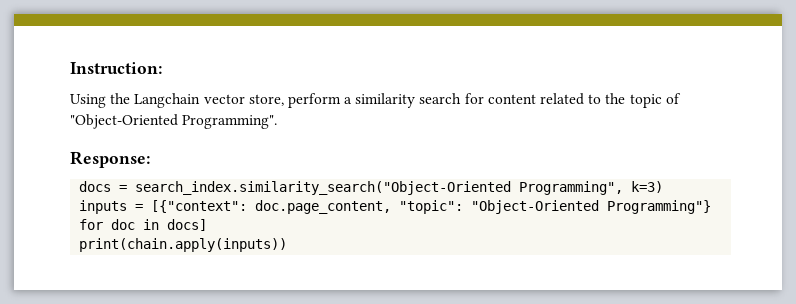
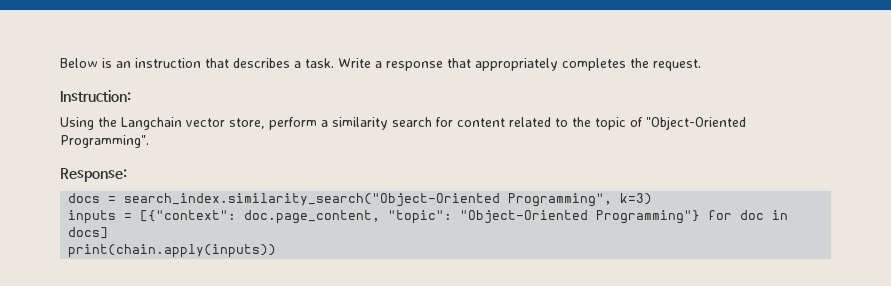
(70, 68) none -> [60,58,701,71] Below is an instruction that describes a task. Write a response that appropriately completes the request. //

